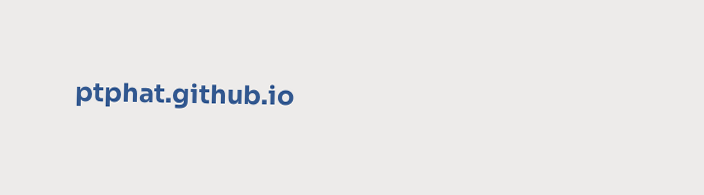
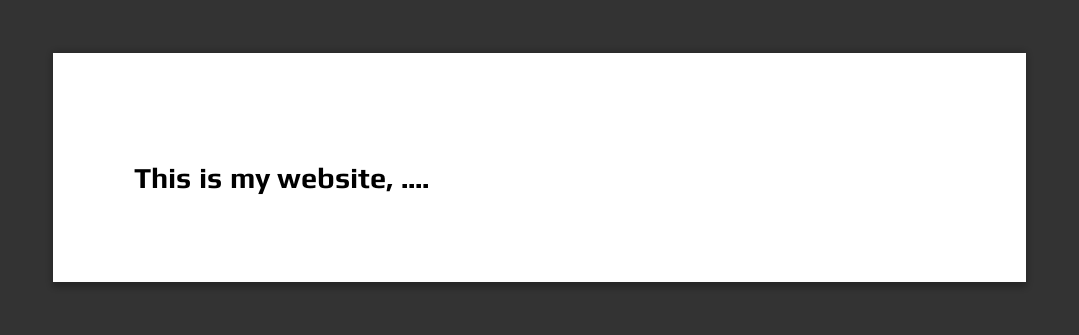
[74,80,295,111] ptphat.github.io -> [134,167,430,195] This is my website, ....

